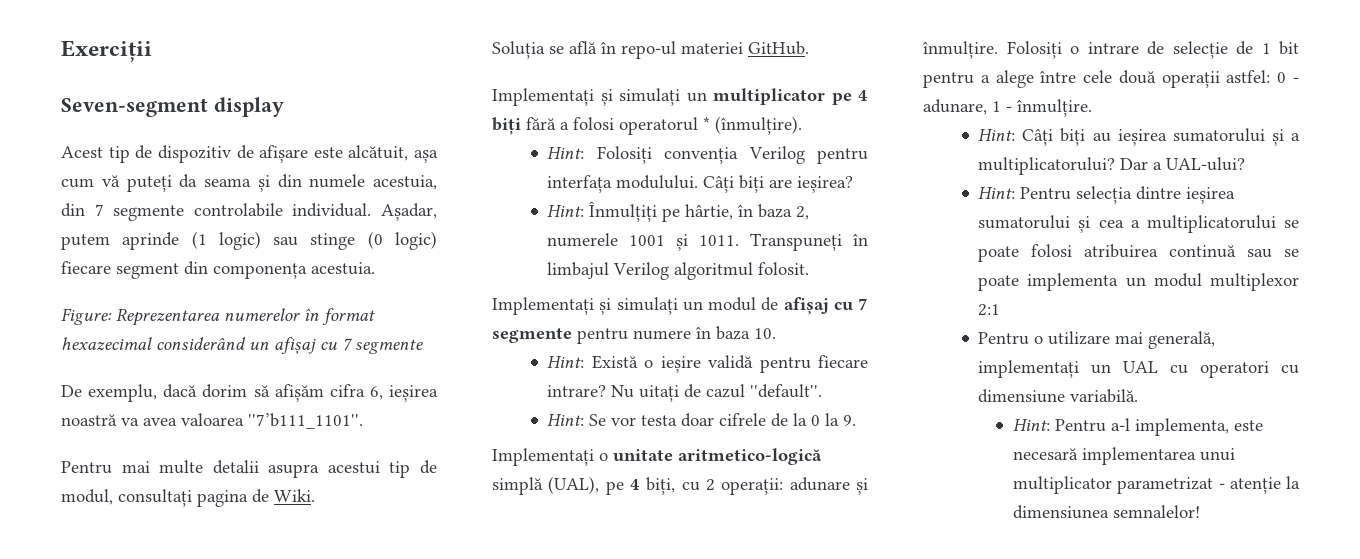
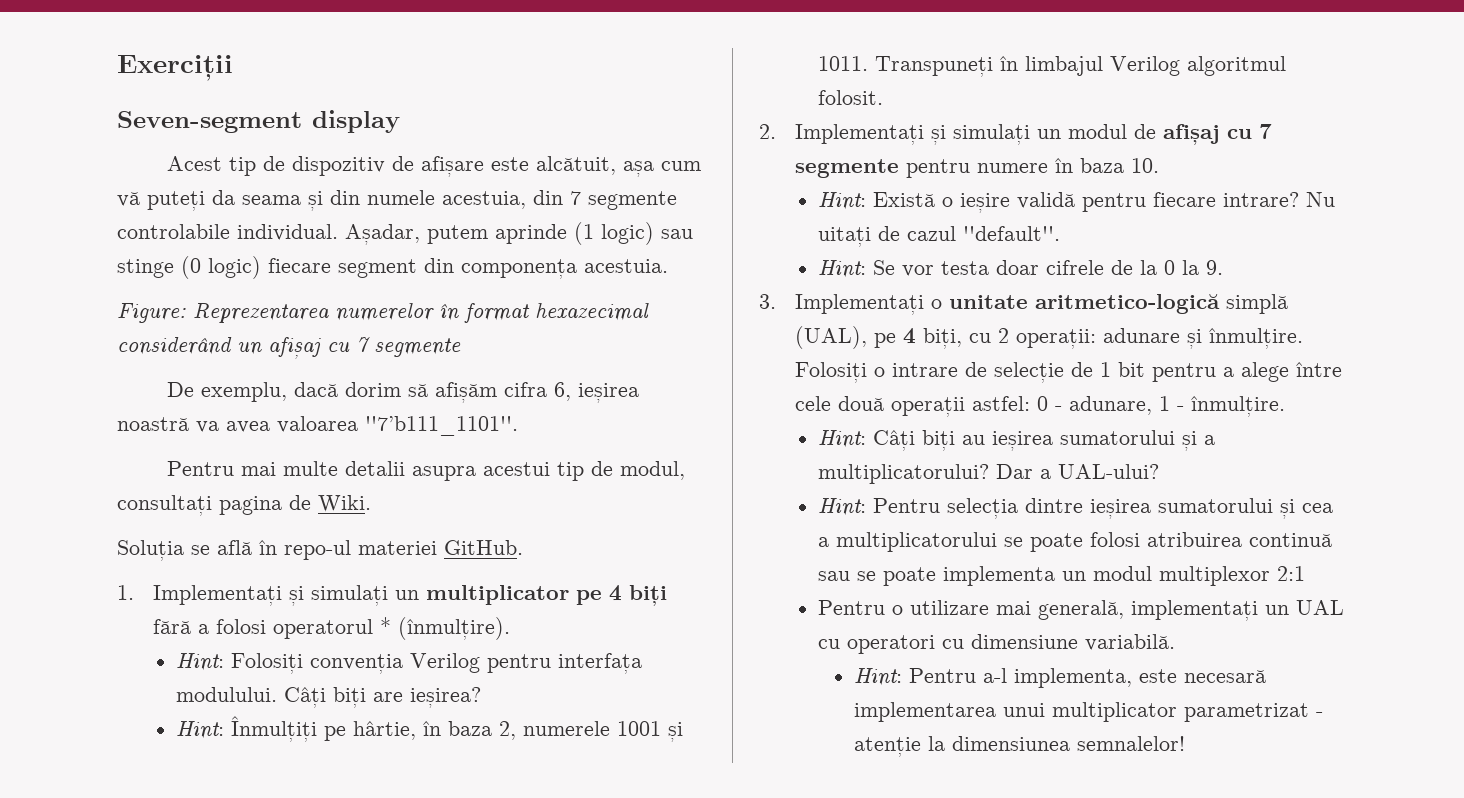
(809, 48) none -> [117,585,134,600] 1.
(810, 268) none -> [759,124,776,139] 2.
(857, 420) none -> [759,294,776,309] 3.

